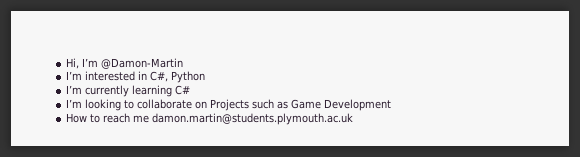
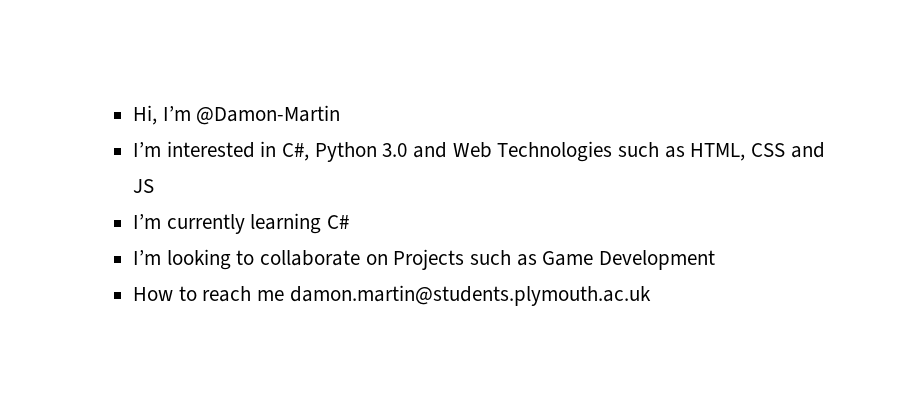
(206, 77) none -> [382,141,825,162] [133,179,155,193] 3.0 and Web Technologies such as HTML, CSS and JS

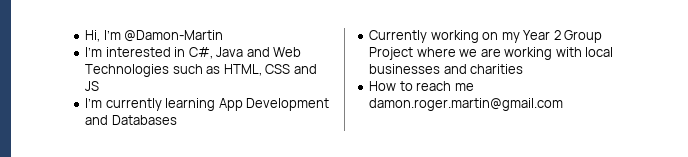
[314,142,408,162] Python 3.0 -> [216,47,244,57] Java
[327,215,350,229] [133,249,716,270] C# // I’m looking to collaborate on Projects such as Game Development -> [218,98,330,111] [85,115,177,125] [369,30,603,43] [369,47,614,60] [369,64,524,74] App Development and Databases // Currently working on my Year 2 Group Project where we are working with local businesses and charities
[289,285,651,306] damon.martin@students.plymouth.ac.uk -> [369,98,564,111] damon.roger.martin@gmail.com

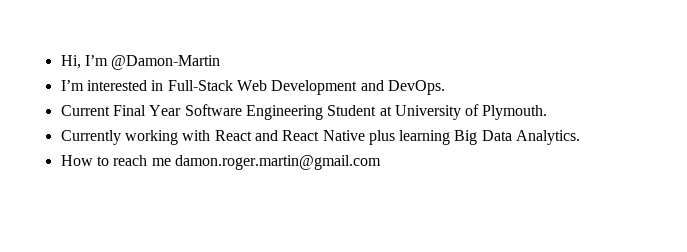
[188,47,302,59] [85,64,317,77] [85,81,100,91] [85,98,330,111] [85,115,177,125] [369,30,603,43] [369,47,614,60] [369,64,524,74] C#, Java and Web Technologies such as HTML, CSS and JS // I’m currently learning App Development and Databases // Currently working on my Year 2 Group Project where we are working with local businesses and charities -> [167,80,445,95] [60,104,548,120] [60,130,581,145] Full-Stack Web Development and DevOps. // Current Final Year Software Engineering Student at University of Plymouth. // Currently working with React and React Native plus learning Big Data Analytics.

